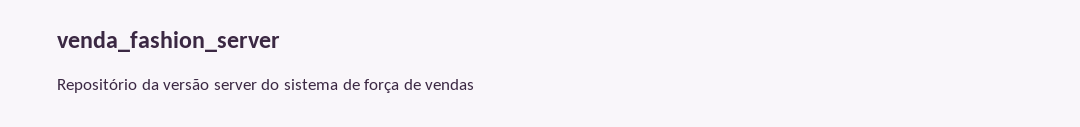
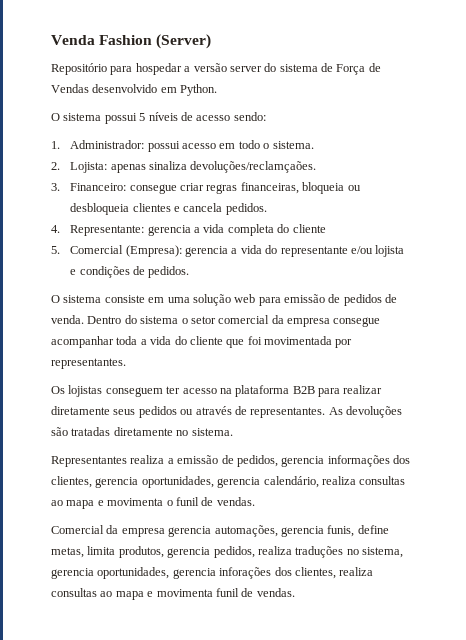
[57,31,280,52] [57,79,159,93] venda_fashion_server // Repositório da -> [51,34,212,49] [51,63,191,75] Venda Fashion (Server) // Repositório para hospedar a
[364,79,475,93] força de vendas -> [336,63,381,75] [51,84,218,96] [51,112,266,124] [51,140,314,152] [51,161,317,173] [51,182,361,194] [70,203,267,215] [51,224,326,236] [51,245,405,257] [70,266,190,278] [51,294,398,306] [51,315,381,327] [51,336,353,348] [51,358,126,369] [51,385,383,397] [51,406,402,418] [51,427,233,436] [51,455,410,467] [51,476,406,488] [51,497,255,509] [51,525,389,537] [51,546,403,558] [51,567,374,579] [51,588,295,600] Força de Vendas desenvolvido em Python. // O sistema possui 5 níveis de acesso sendo: // 1. Administrador: possui acesso em todo o sistema. // 2. Lojista: apenas sinaliza devoluções/reclamçaões. // 3. Financeiro: consegue criar regras financeiras, bloqueia ou desbloqueia clientes e cancela pedidos. // 4. Representante: gerencia a vida completa do cliente // 5. Comercial (Empresa): gerencia a vida do representante e/ou lojista e condições de pedidos. // O sistema consiste em uma solução web para emissão de pedidos de venda. Dentro do sistema o setor comercial da empresa consegue acompanhar toda a vida do cliente que foi movimentada por representantes. // Os lojistas conseguem ter acesso na plataforma B2B para realizar diretamente seus pedidos ou através de representantes. As devoluções são tratadas diretamente no sistema. // Representantes realiza a emissão de pedidos, gerencia informações dos clientes, gerencia oportunidades, gerencia calendário, realiza consultas ao mapa e movimenta o funil de vendas. // Comercial da empresa gerencia automações, gerencia funis, define metas, limita produtos, gerencia pedidos, realiza traduções no sistema, gerencia oportunidades, gerencia inforações dos clientes, realiza consultas ao mapa e movimenta funil de vendas.

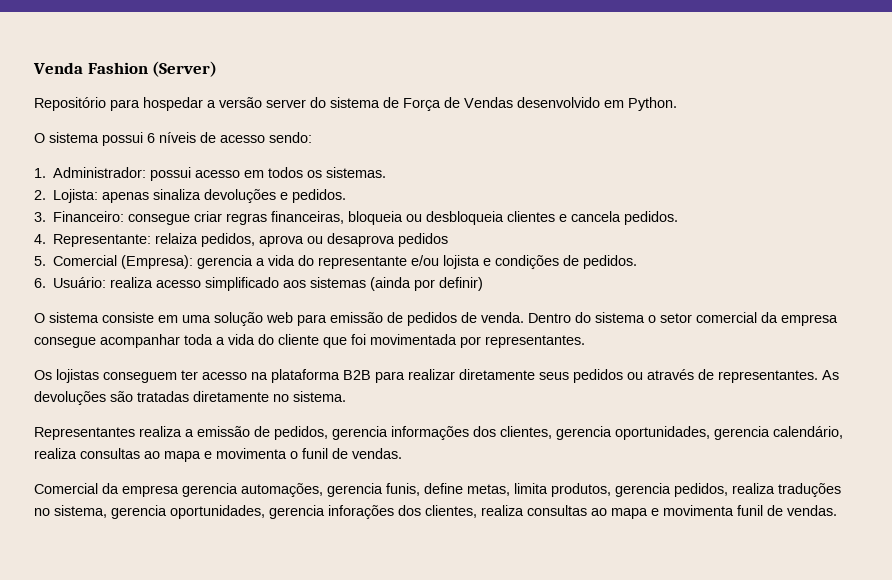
[139,113,146,121] 5 -> [147,133,155,143] 6
[238,140,314,149] todo o sistema. -> [268,167,387,178] todos os sistemas.
[190,161,317,173] devoluções/reclamçaões. -> [204,189,347,203] devoluções e pedidos.
[147,224,326,236] gerencia a vida completa do cliente -> [155,233,449,247] relaiza pedidos, aprova ou desaprova pedidos
(190, 272) none -> [34,277,484,291] // 6. Usuário: realiza acesso simplificado aos sistemas (ainda por definir)

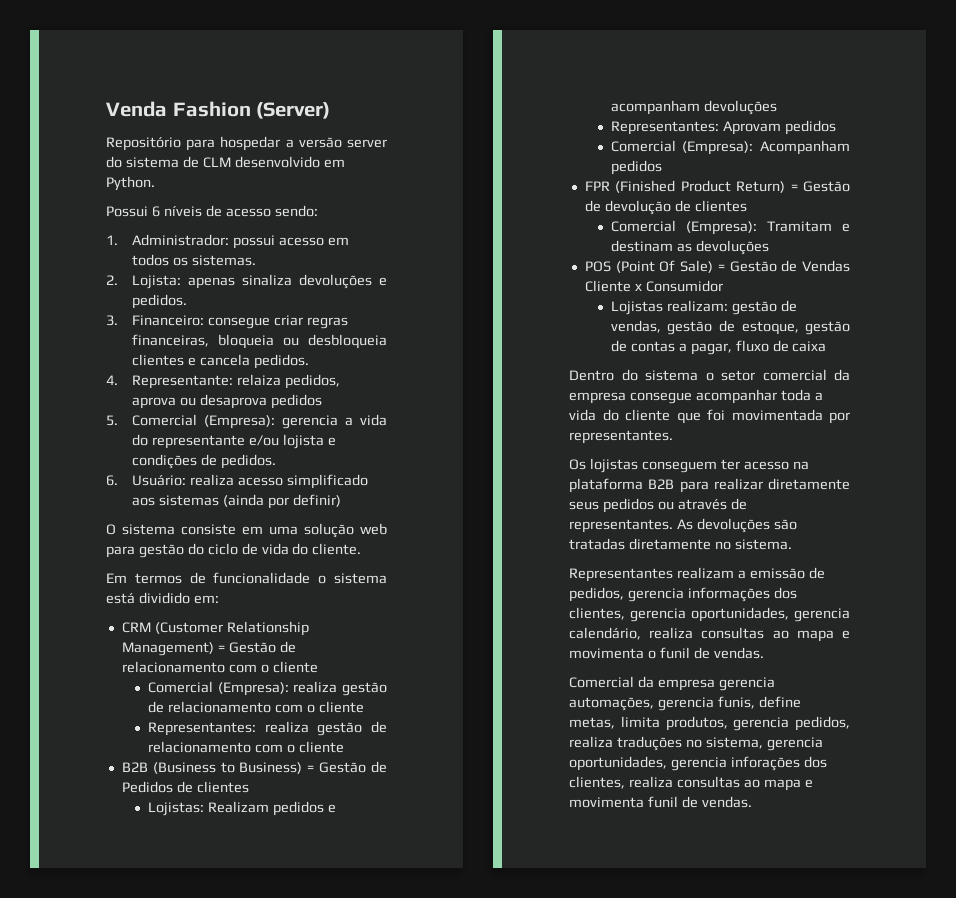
[403,97,513,111] Força de Vendas -> [202,157,231,168] CLM
[34,132,143,146] O sistema possui -> [106,206,148,217] Possui
[330,312,524,326] emissão de pedidos de venda. -> [138,543,362,558] [106,572,387,584] [106,592,219,604] [121,621,309,636] [121,641,296,656] [121,661,318,673] [147,681,387,696] [147,701,364,713] [147,721,388,736] [147,741,344,753] [121,761,387,774] [121,781,249,793] [147,801,336,816] [610,100,777,115] [610,120,836,135] [610,140,850,155] [610,160,662,175] [584,180,850,193] [584,200,747,215] [610,220,850,235] [610,240,769,255] [584,260,851,273] [584,280,723,292] [610,300,797,315] [610,320,850,335] [610,340,827,355] gestão do ciclo de vida do cliente. // Em termos de funcionalidade o sistema está dividido em: // CRM (Customer Relationship Management) = Gestão de relacionamento com o cliente // Comercial (Empresa): realiza gestão de relacionamento com o cliente // Representantes: realiza gestão de relacionamento com o cliente // B2B (Business to Business) = Gestão de Pedidos de clientes // Lojistas: Realizam pedidos e acompanham devoluções // Representantes: Aprovam pedidos // Comercial (Empresa): Acompanham pedidos // FPR (Finished Product Return) = Gestão de devolução de clientes // Comercial (Empresa): Tramitam e destinam as devoluções // POS (Point Of Sale) = Gestão de Vendas Cliente x Consumidor // Lojistas realizam: gestão de vendas, gestão de estoque, gestão de contas a pagar, fluxo de caixa //
[139,426,182,437] realiza -> [676,567,734,579] realizam

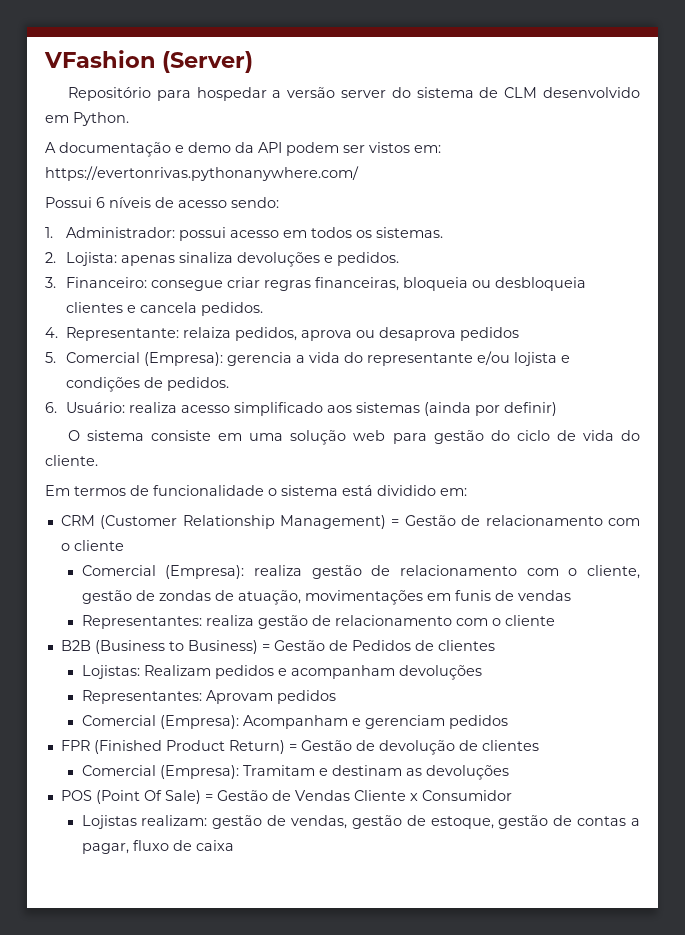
[106,101,251,117] Venda Fashion -> [44,50,156,68] VFashion
(155, 183) none -> [45,142,441,157] [45,166,359,181] // A documentação e demo da API podem ser vistos em: https://evertonrivas.pythonanywhere.com/
[318,701,364,713] cliente -> [586,565,640,579] [81,590,571,605] cliente, gestão de zondas de atuação, movimentações em funis de vendas
(850, 147) none -> [351,715,445,729] e gerenciam
[569,369,850,381] [569,389,823,404] [569,409,850,424] [569,430,673,444] [569,458,809,473] [569,478,850,493] [569,498,747,513] [569,518,797,533] [569,538,792,550] [569,567,825,582] [569,587,797,602] [569,607,850,622] [569,627,850,642] [569,647,764,659] [569,676,775,691] [569,696,801,711] [569,716,850,731] [569,736,823,751] [569,756,827,771] [569,776,813,791] [569,796,752,808] // Dentro do sistema o setor comercial da empresa consegue acompanhar toda a vida do cliente que foi movimentada por representantes. // Os lojistas conseguem ter acesso na plataforma B2B para realizar diretamente seus pedidos ou através de representantes. As devoluções são tratadas diretamente no sistema. // Representantes realizam a emissão de pedidos, gerencia informações dos clientes, gerencia oportunidades, gerencia calendário, realiza consultas ao mapa e movimenta o funil de vendas. // Comercial da empresa gerencia automações, gerencia funis, define metas, limita produtos, gerencia pedidos, realiza traduções no sistema, gerencia oportunidades, gerencia inforações dos clientes, realiza consultas ao mapa e movimenta funil de vendas. -> (234, 845) none

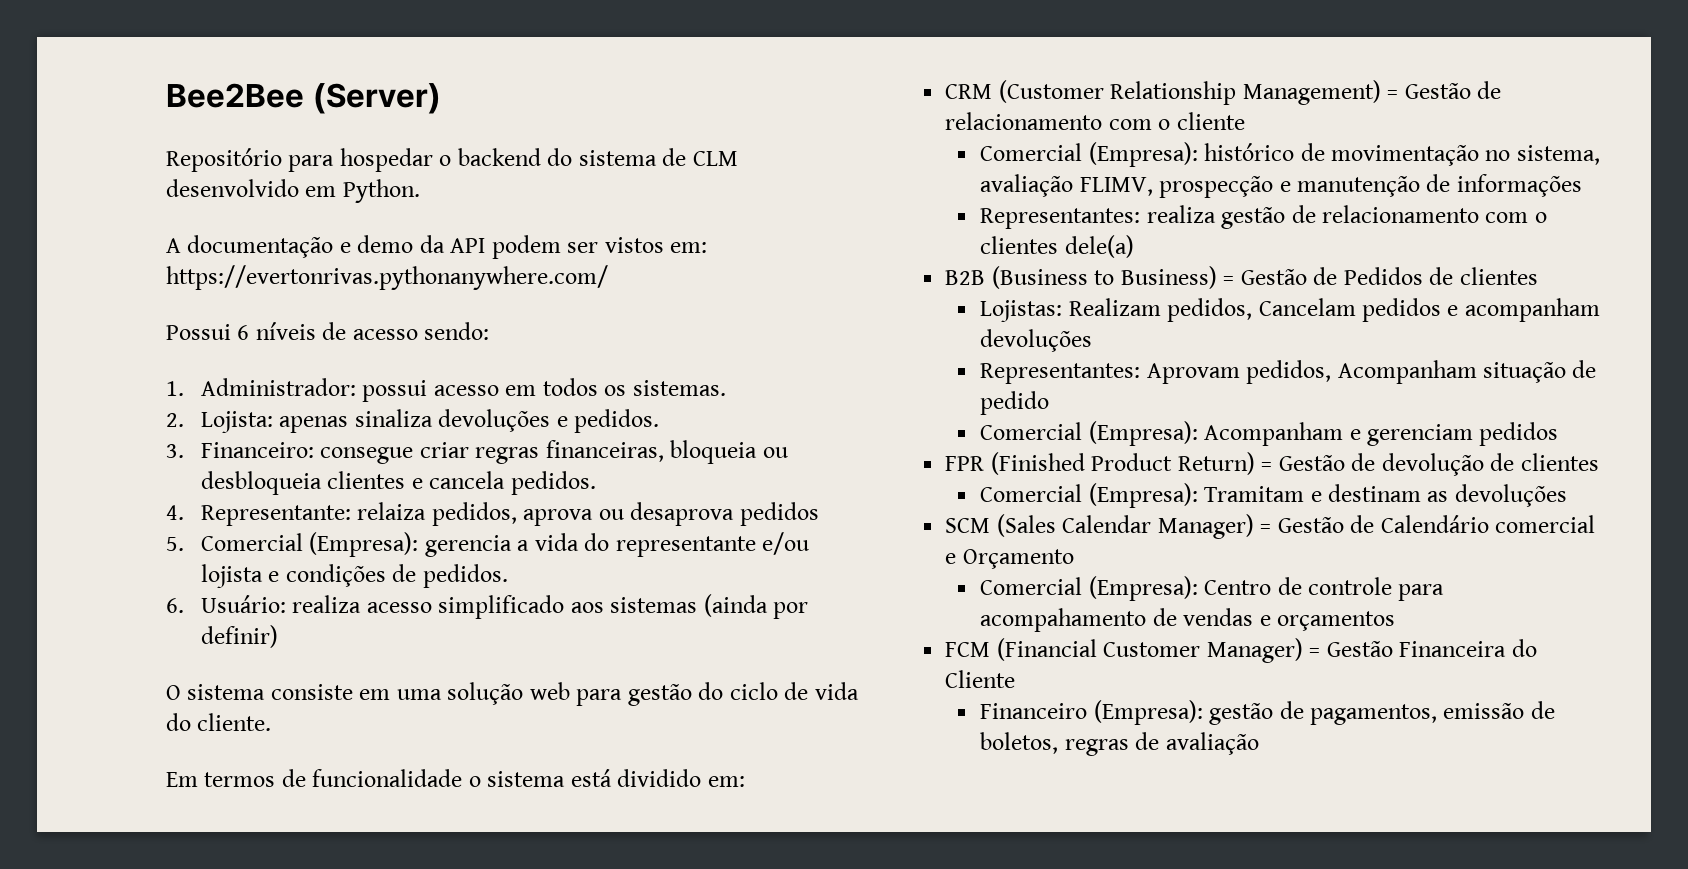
[44,50,156,68] VFashion -> [166,83,304,108] Bee2Bee
[272,87,386,98] a versão server -> [439,148,541,166] o backend
[253,565,640,579] [81,590,571,605] realiza gestão de relacionamento com o cliente, gestão de zondas de atuação, movimentações em funis de vendas -> [1204,143,1600,166] [980,174,1582,198] histórico de movimentação no sistema, avaliação FLIMV, prospecção e manutenção de informações
[504,615,555,626] cliente -> [980,235,1134,258] clientes dele(a)
(211, 670) none -> [1167,298,1356,322] pedidos, Cancelam
[276,690,336,704] pedidos -> [1246,360,1597,384] [980,391,1050,415] pedidos, Acompanham situação de pedido
[60,790,512,804] [81,815,640,829] [81,840,234,854] POS (Point Of Sale) = Gestão de Vendas Cliente x Consumidor // Lojistas realizam: gestão de vendas, gestão de estoque, gestão de contas a pagar, fluxo de caixa -> [945,514,1596,539] [945,549,1074,569] [980,576,1445,601] [980,608,1395,632] [945,638,1537,663] [945,670,1016,688] [980,700,1555,725] [980,732,1259,756] SCM (Sales Calendar Manager) = Gestão de Calendário comercial e Orçamento // Comercial (Empresa): Centro de controle para acompahamento de vendas e orçamentos // FCM (Financial Customer Manager) = Gestão Financeira do Cliente // Financeiro (Empresa): gestão de pagamentos, emissão de boletos, regras de avaliação

